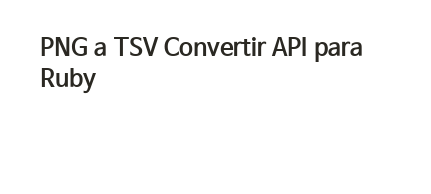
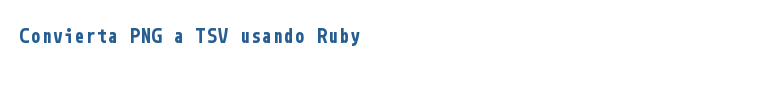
(40, 46) none -> [19,28,118,43] Convierta
[164,37,363,62] Convertir API para -> [239,28,305,43] usando

